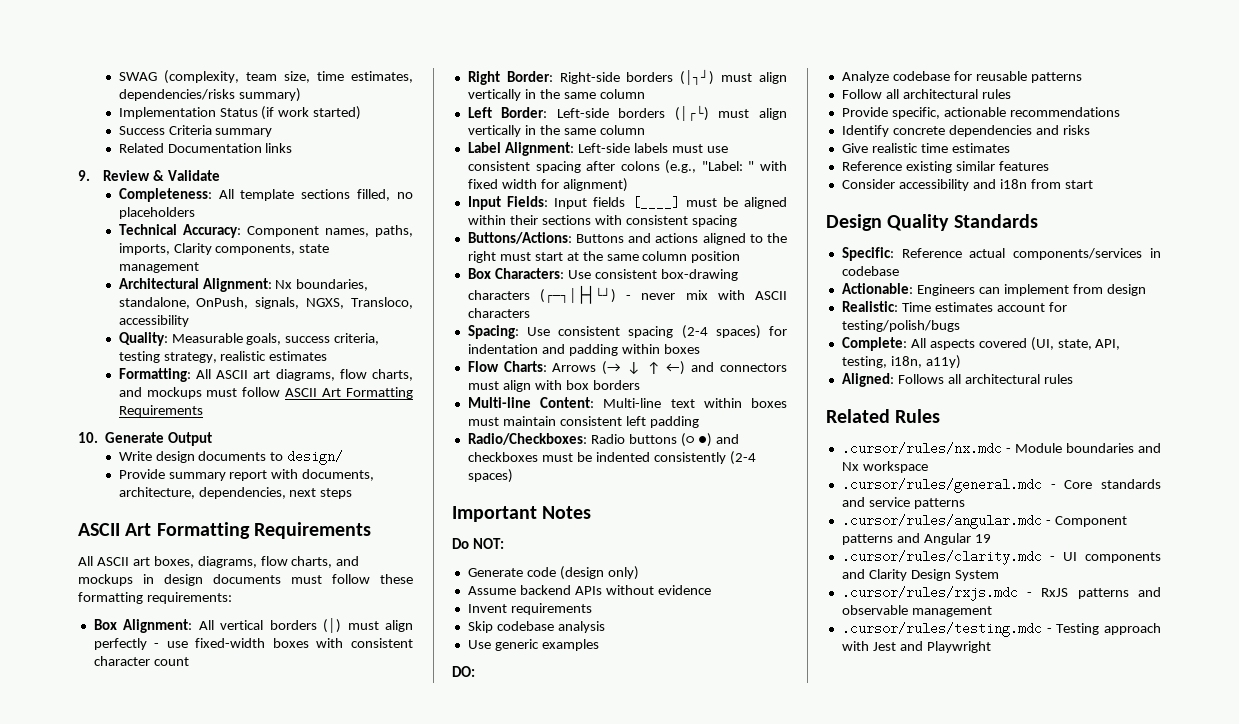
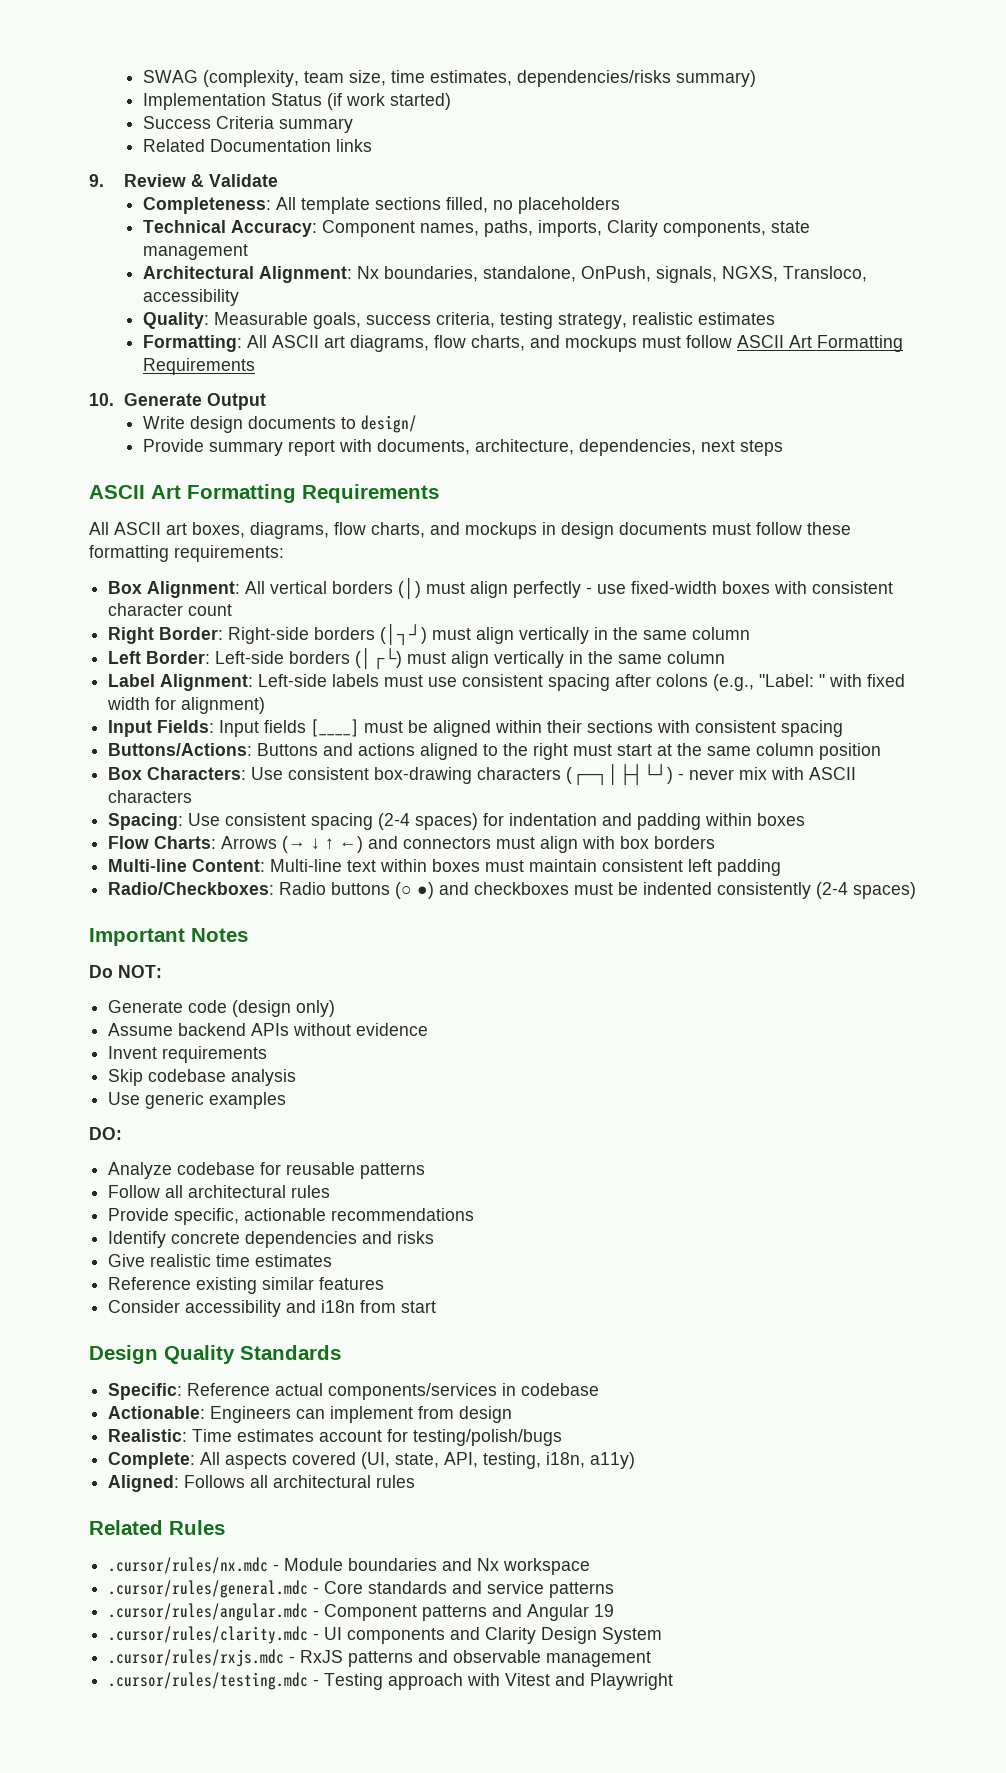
[872,642,896,651] Jest -> [505,1673,551,1686] Vitest

